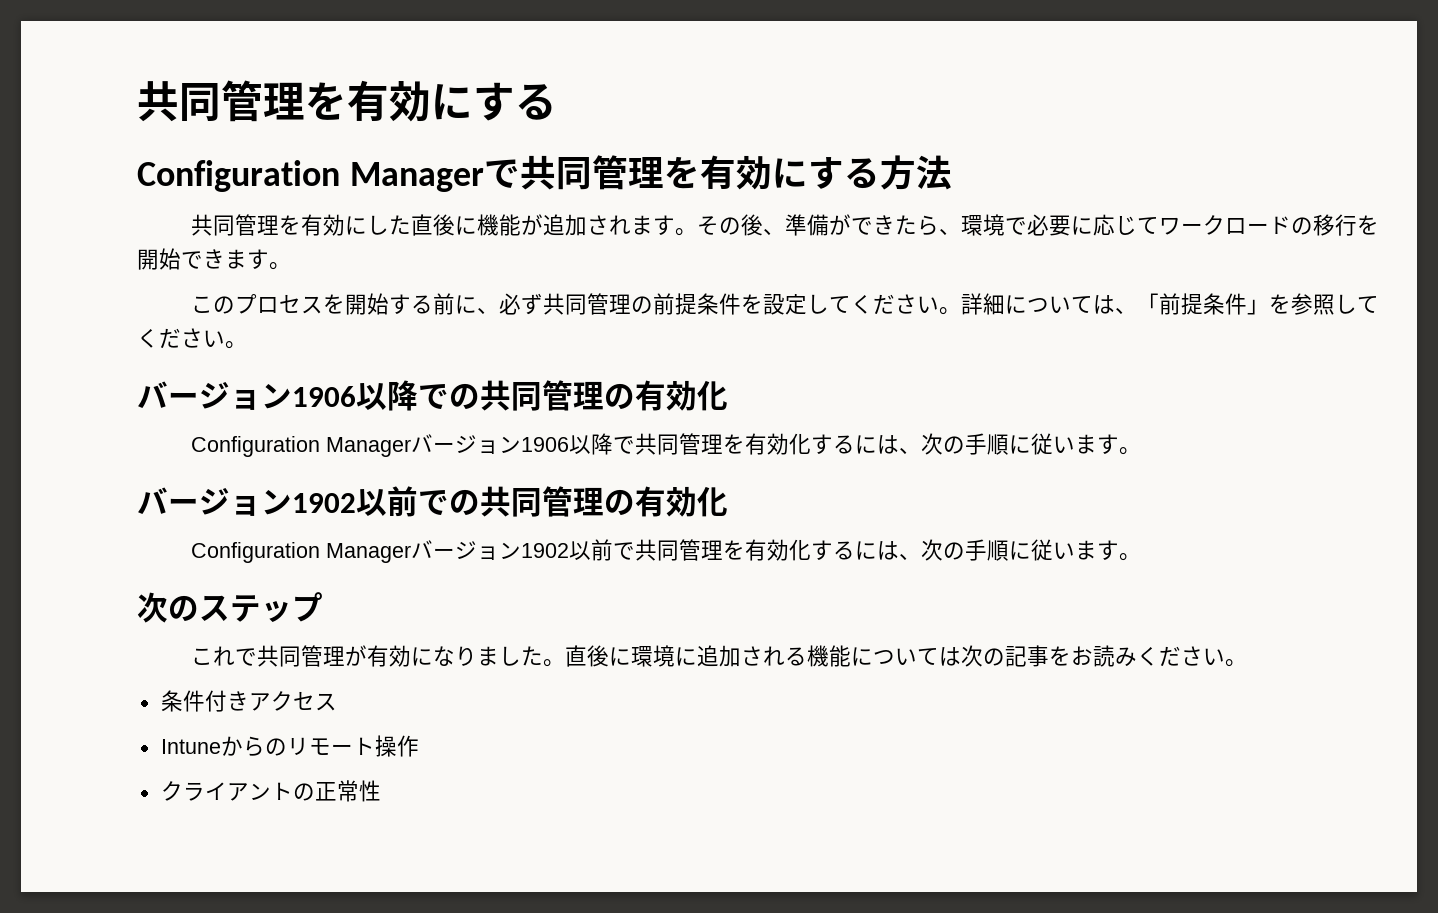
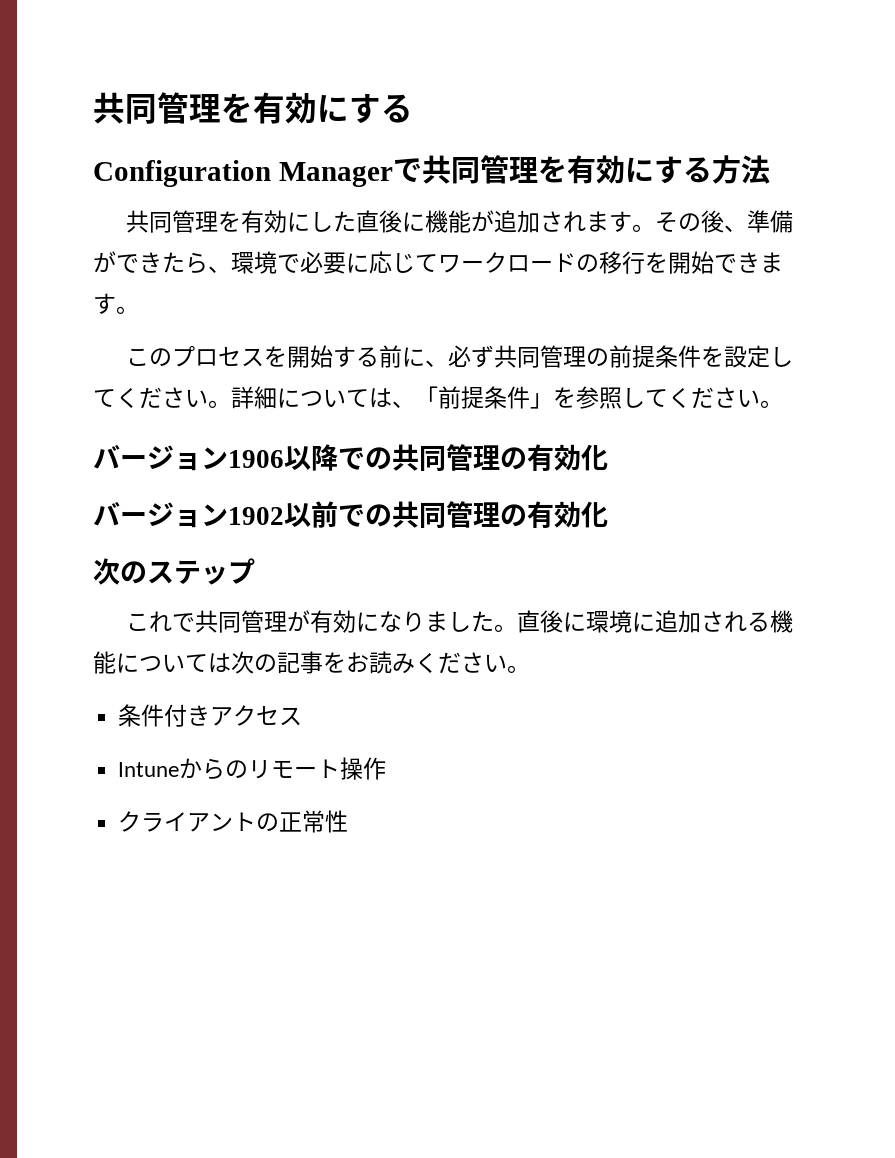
[191,433,1142,457] // Configuration Managerバージョン1906以降で共同管理を有効化するには、次の手順に従います。 -> (608, 457) none
[191,539,1142,563] // Configuration Managerバージョン1902以前で共同管理を有効化するには、次の手順に従います。 -> (608, 514) none

